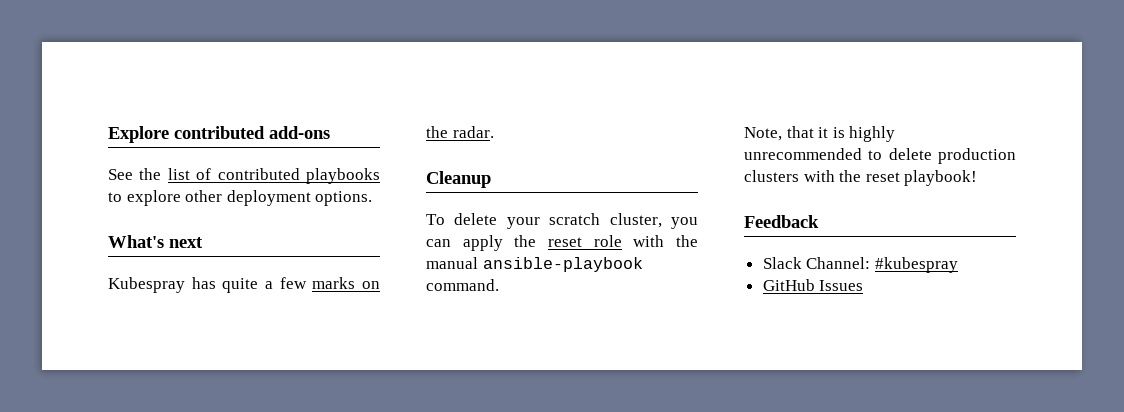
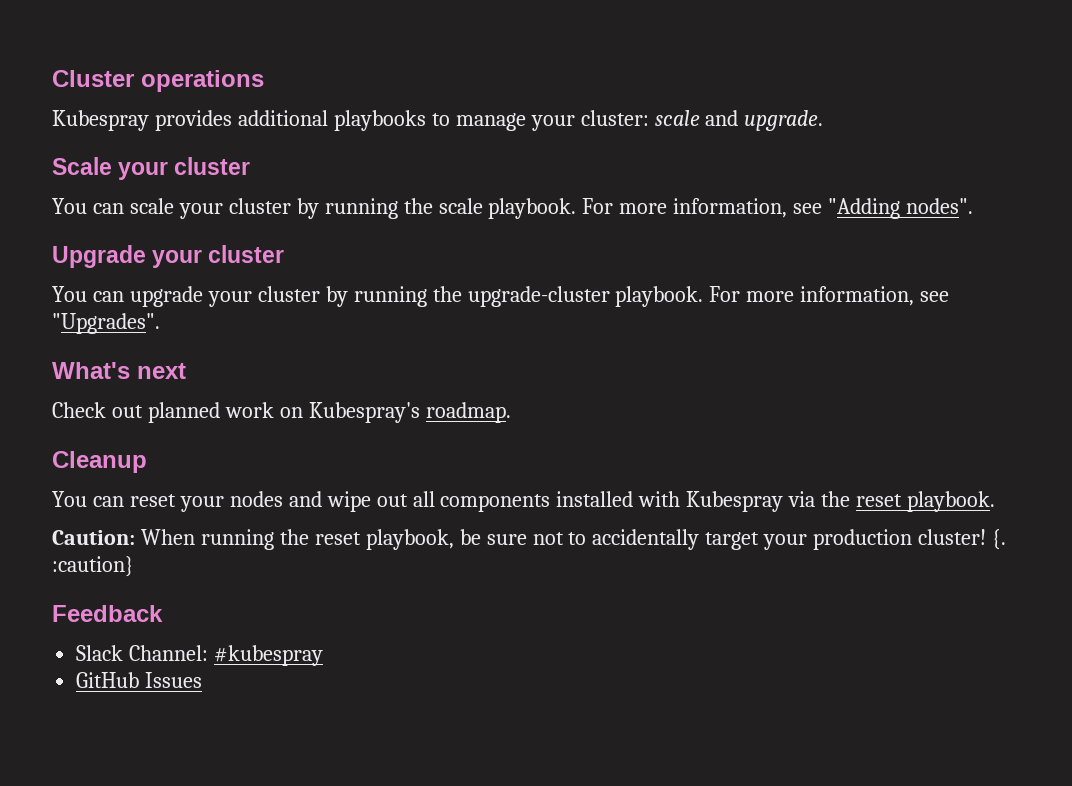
[108,126,330,143] [108,168,380,184] [108,190,373,206] [108,235,203,248] [108,277,380,293] [426,126,494,138] [426,171,491,188] [426,213,698,229] [426,235,698,251] [426,257,643,272] [426,279,499,291] [744,126,896,142] [744,148,1016,164] [744,170,978,186] Explore contributed add-ons // See the list of contributed playbooks to explore other deployment options. // What's next // Kubespray has quite a few marks on the radar. // Cleanup // To delete your scratch cluster, you can apply the reset role with the manual ansible-playbook command. // Note, that it is highly unrecommended to delete production clusters with the reset playbook! -> [52,70,264,92] [52,110,824,131] [52,157,251,180] [52,198,974,219] [52,245,285,268] [52,286,950,307] [52,313,160,334] [52,362,186,379] [52,402,511,423] [52,451,147,473] [52,491,996,512] [52,529,1007,550] [52,556,134,577] Cluster operations // Kubespray provides additional playbooks to manage your cluster: scale and upgrade. // Scale your cluster // You can scale your cluster by running the scale playbook. For more information, see "Adding nodes". // Upgrade your cluster // You can upgrade your cluster by running the upgrade-cluster playbook. For more information, see "Upgrades". // What's next // Check out planned work on Kubespray's roadmap. // Cleanup // You can reset your nodes and wipe out all components installed with Kubespray via the reset playbook. // Caution: When running the reset playbook, be sure not to accidentally target your production cluster! {. :caution}

